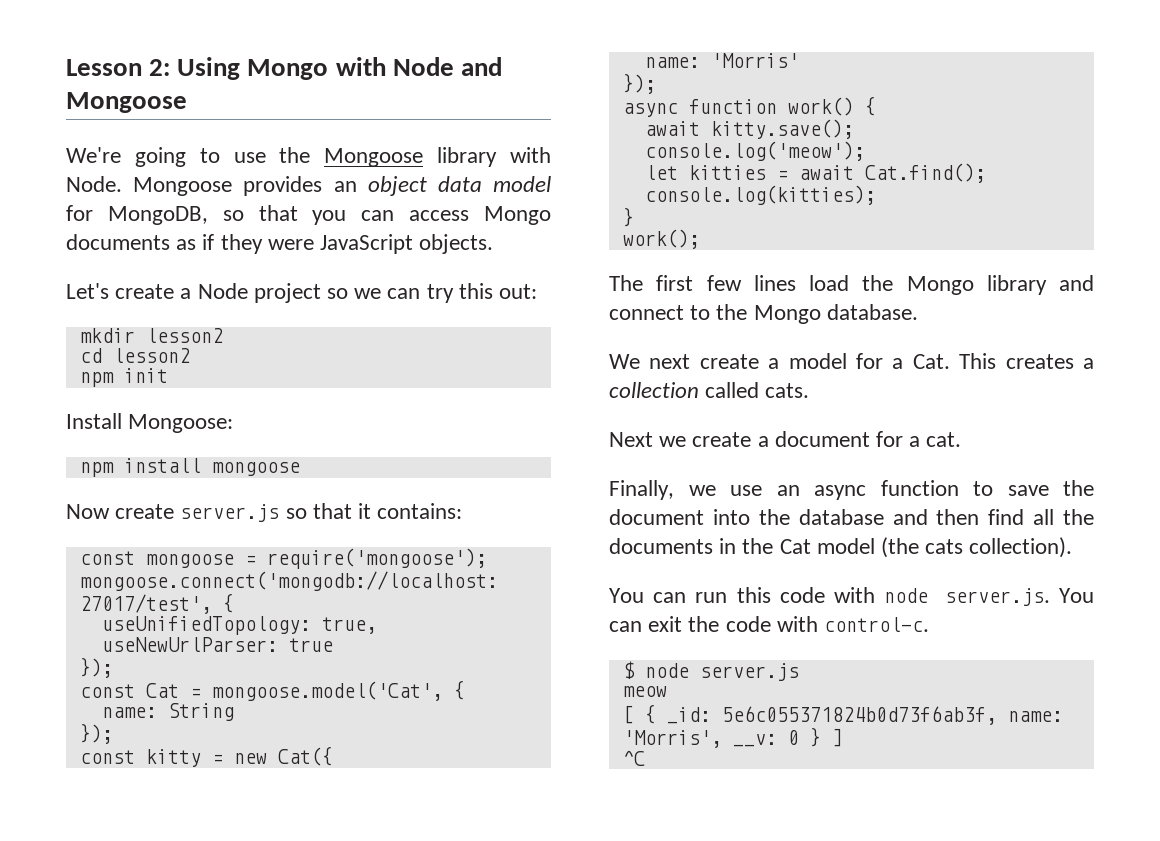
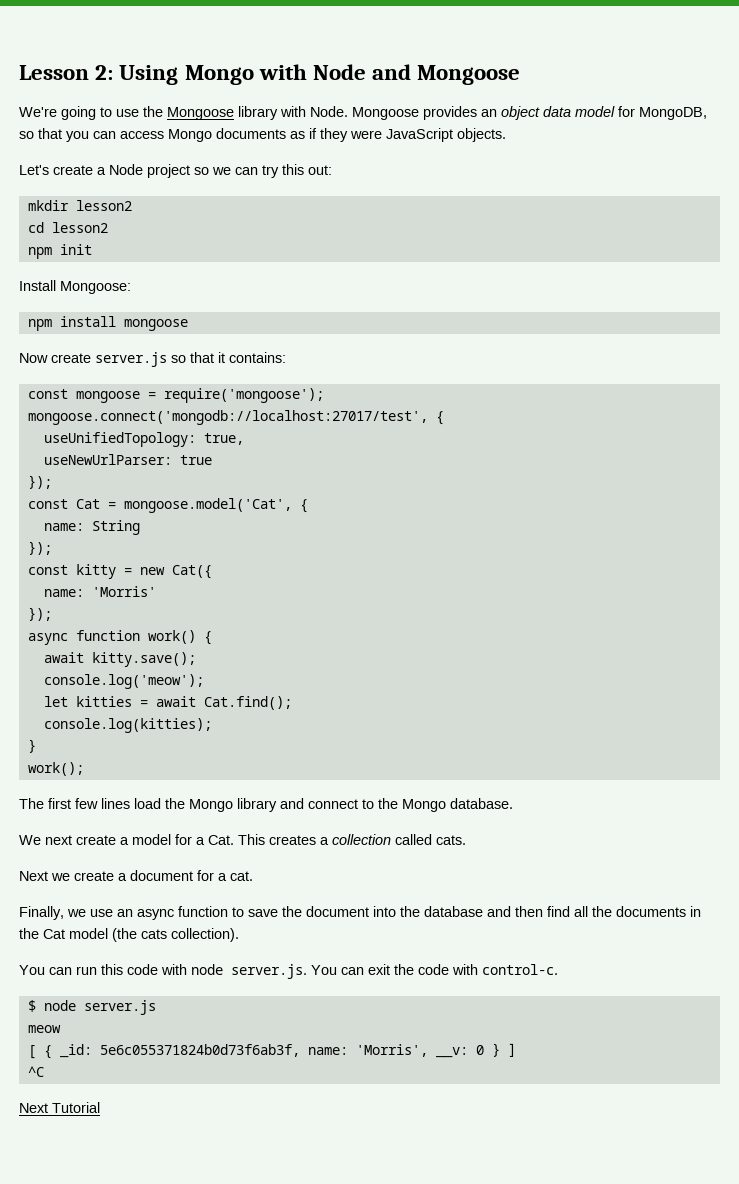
(645, 758) none -> [19,1102,100,1113] // Next Tutorial

